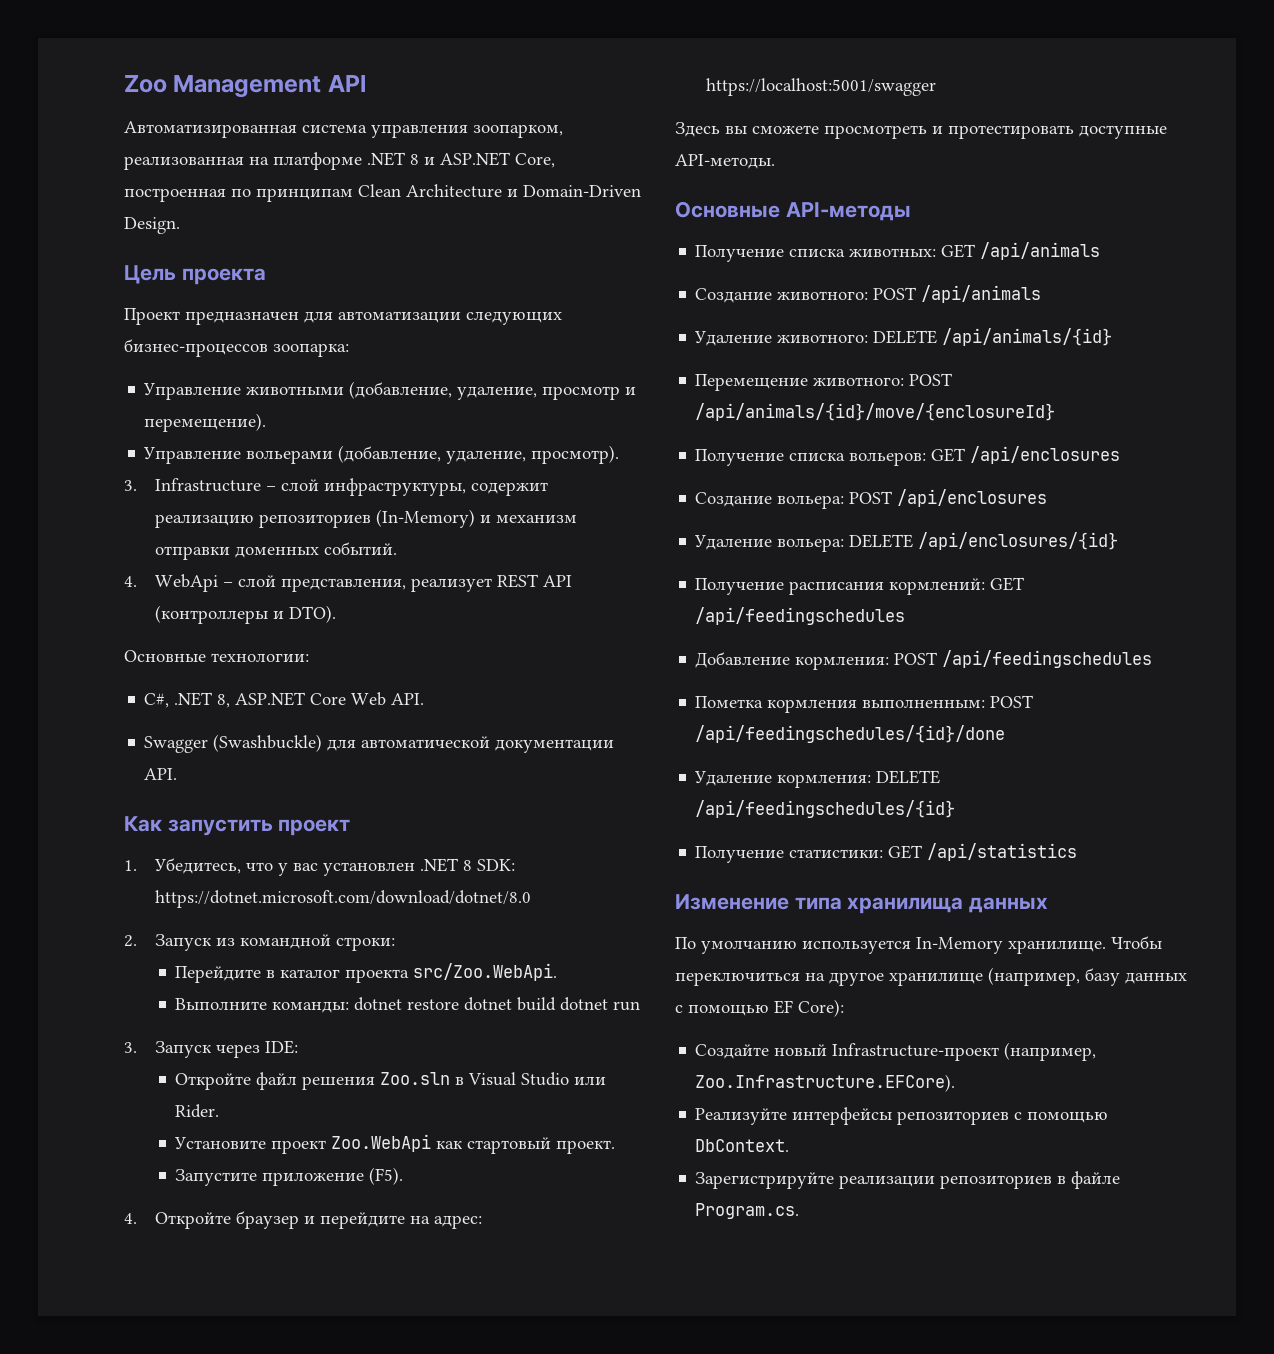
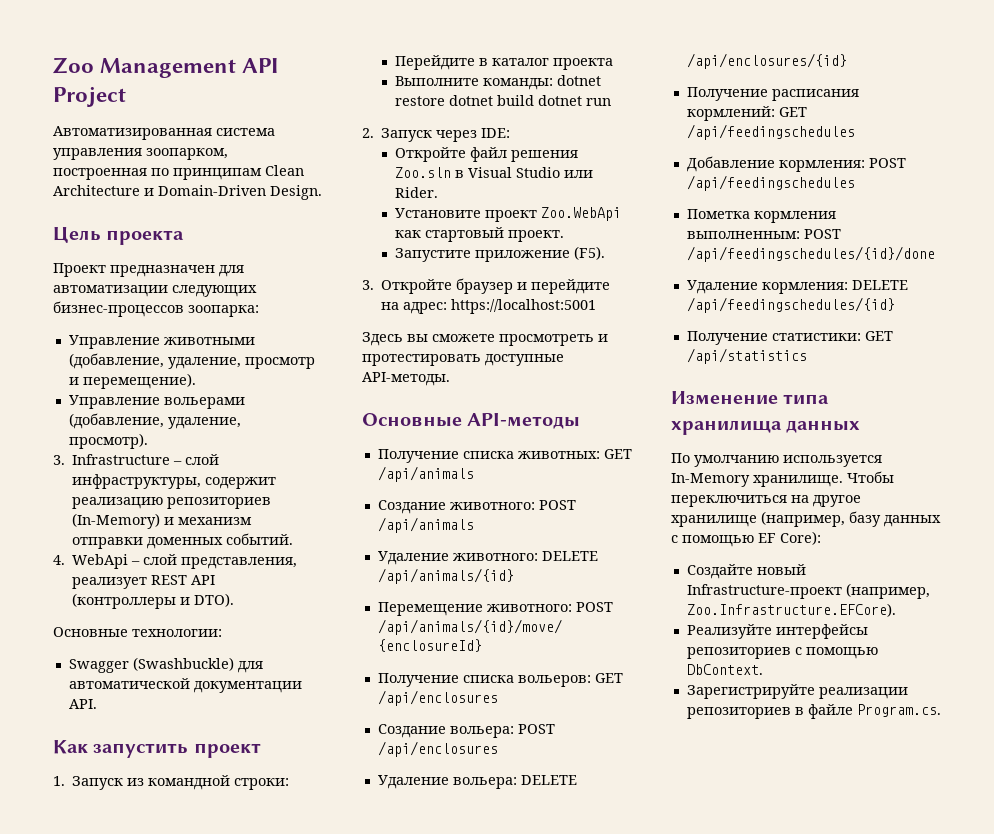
(366, 83) none -> [53,86,126,107] Project
[124,152,555,170] реализованная на платформе .NET 8 и ASP.NET Core, -> (228, 154) none
[144,692,425,708] // C#, .NET 8, ASP.NET Core Web API. -> (222, 633) none
[153,858,515,876] [154,890,531,908] [124,935,137,947] Убедитесь, что у вас установлен .NET 8 SDK: https://dotnet.microsoft.com/download/dotnet/8.0 // 2. -> (65, 781) none
[413,963,558,981] src/Zoo.WebApi. -> (613, 64) none
[124,1042,137,1053] 3. -> [362,128,374,138] 2.
[124,1213,137,1224] 4. -> [362,280,374,290] 3.
[705,78,936,96] https://localhost:5001/swagger -> [451,299,597,314] https://localhost:5001

